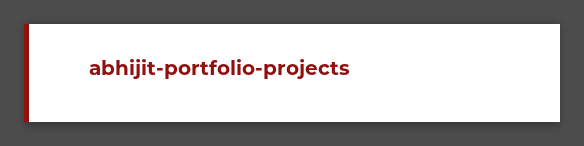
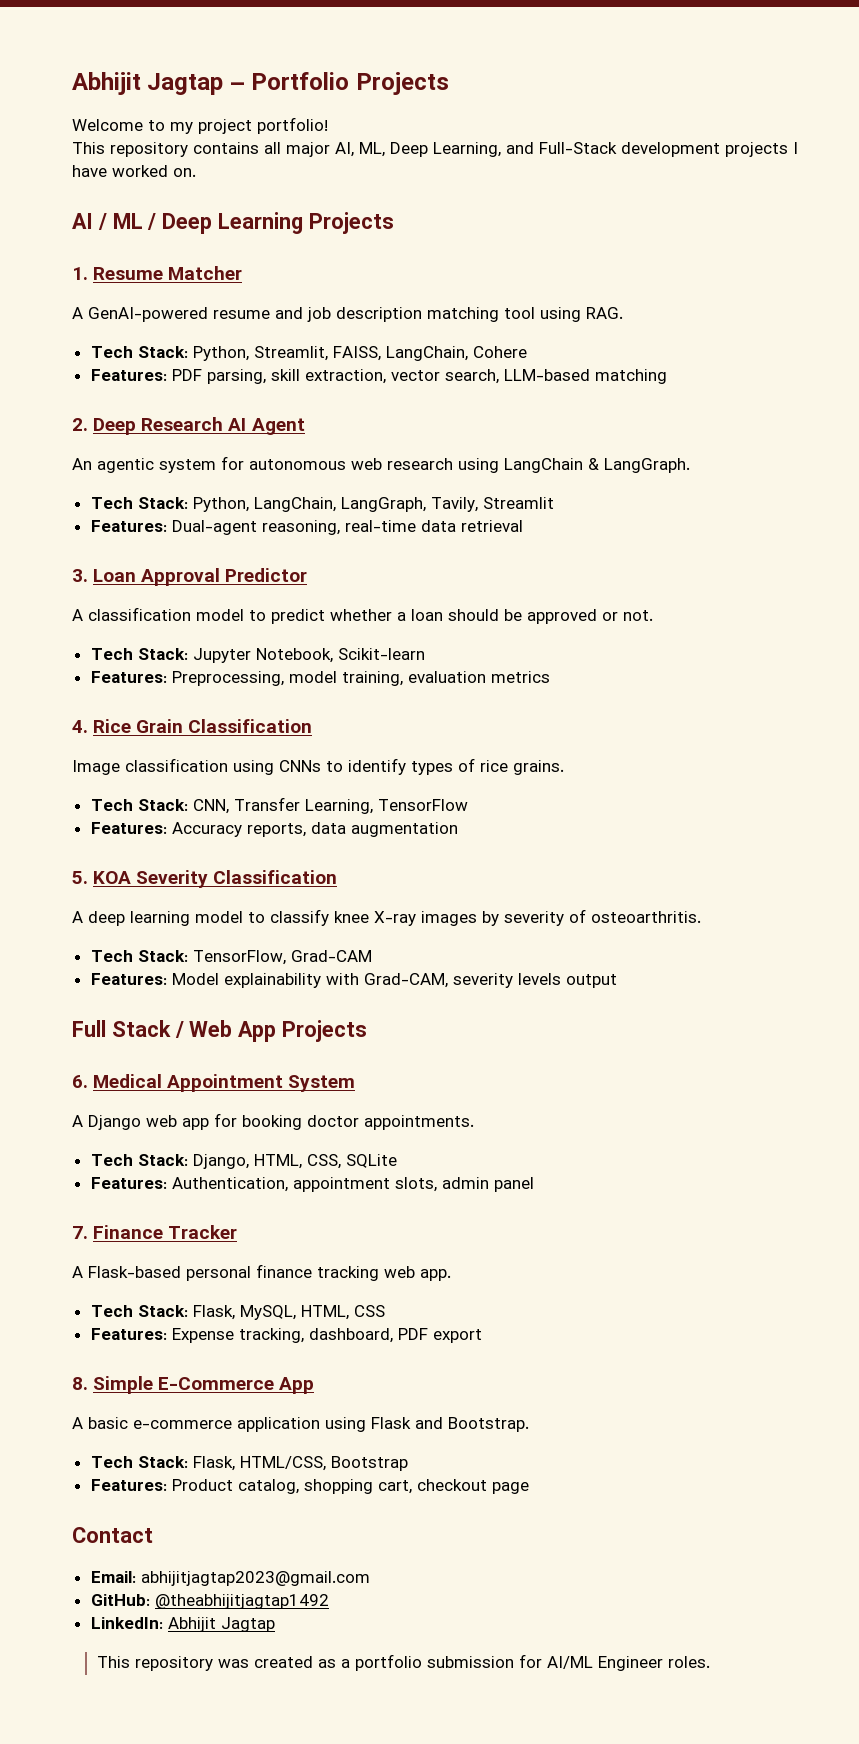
[89,59,350,79] abhijit-portfolio-projects -> [72,72,449,95] [72,117,328,134] [72,142,798,157] [72,165,196,177] [72,212,394,234] [72,266,243,280] [72,307,623,322] [90,346,527,361] [90,369,667,384] [72,417,305,435] [72,456,690,473] [90,497,554,512] [90,520,523,535] [72,568,308,586] [72,607,653,624] [90,648,425,663] [90,671,550,686] [72,719,313,733] [72,758,564,775] [90,797,468,814] [90,822,458,837] [72,870,338,888] [72,909,701,926] [90,950,372,965] [90,973,617,988] [72,1020,368,1042] [72,1074,356,1092] [72,1113,474,1130] [90,1154,397,1169] [90,1177,534,1192] [72,1225,238,1239] [72,1264,451,1281] [90,1305,385,1320] [90,1328,482,1343] [72,1376,315,1394] [72,1417,529,1432] [90,1456,408,1471] [90,1479,529,1494] [72,1527,153,1543] [90,1571,370,1586] [90,1594,329,1609] [90,1617,275,1632] [96,1654,710,1671] Abhijit Jagtap – Portfolio Projects // Welcome to my project portfolio! // This repository contains all major AI, ML, Deep Learning, and Full-Stack development projects I have worked on. // AI / ML / Deep Learning Projects // 1. Resume Matcher // A GenAI-powered resume and job description matching tool using RAG. // Tech Stack: Python, Streamlit, FAISS, LangChain, Cohere // Features: PDF parsing, skill extraction, vector search, LLM-based matching // 2. Deep Research AI Agent // An agentic system for autonomous web research using LangChain & LangGraph. // Tech Stack: Python, LangChain, LangGraph, Tavily, Streamlit // Features: Dual-agent reasoning, real-time data retrieval // 3. Loan Approval Predictor // A classification model to predict whether a loan should be approved or not. // Tech Stack: Jupyter Notebook, Scikit-learn // Features: Preprocessing, model training, evaluation metrics // 4. Rice Grain Classification // Image classification using CNNs to identify types of rice grains. // Tech Stack: CNN, Transfer Learning, TensorFlow // Features: Accuracy reports, data augmentation // 5. KOA Severity Classification // A deep learning model to classify knee X-ray images by severity of osteoarthritis. // Tech Stack: TensorFlow, Grad-CAM // Features: Model explainability with Grad-CAM, severity levels output // Full Stack / Web App Projects // 6. Medical Appointment System // A Django web app for booking doctor appointments. // Tech Stack: Django, HTML, CSS, SQLite // Features: Authentication, appointment slots, admin panel // 7. Finance Tracker // A Flask-based personal finance tracking web app. // Tech Stack: Flask, MySQL, HTML, CSS // Features: Expense tracking, dashboard, PDF export // 8. Simple E-Commerce App // A basic e-commerce application using Flask and Bootstrap. // Tech Stack: Flask, HTML/CSS, Bootstrap // Features: Product catalog, shopping cart, checkout page // Contact // Email: abhijitjagtap2023@gmail.com // GitHub: @theabhijitjagtap1492 // LinkedIn: Abhijit Jagtap // This repository was created as a portfolio submission for AI/ML Engineer roles.

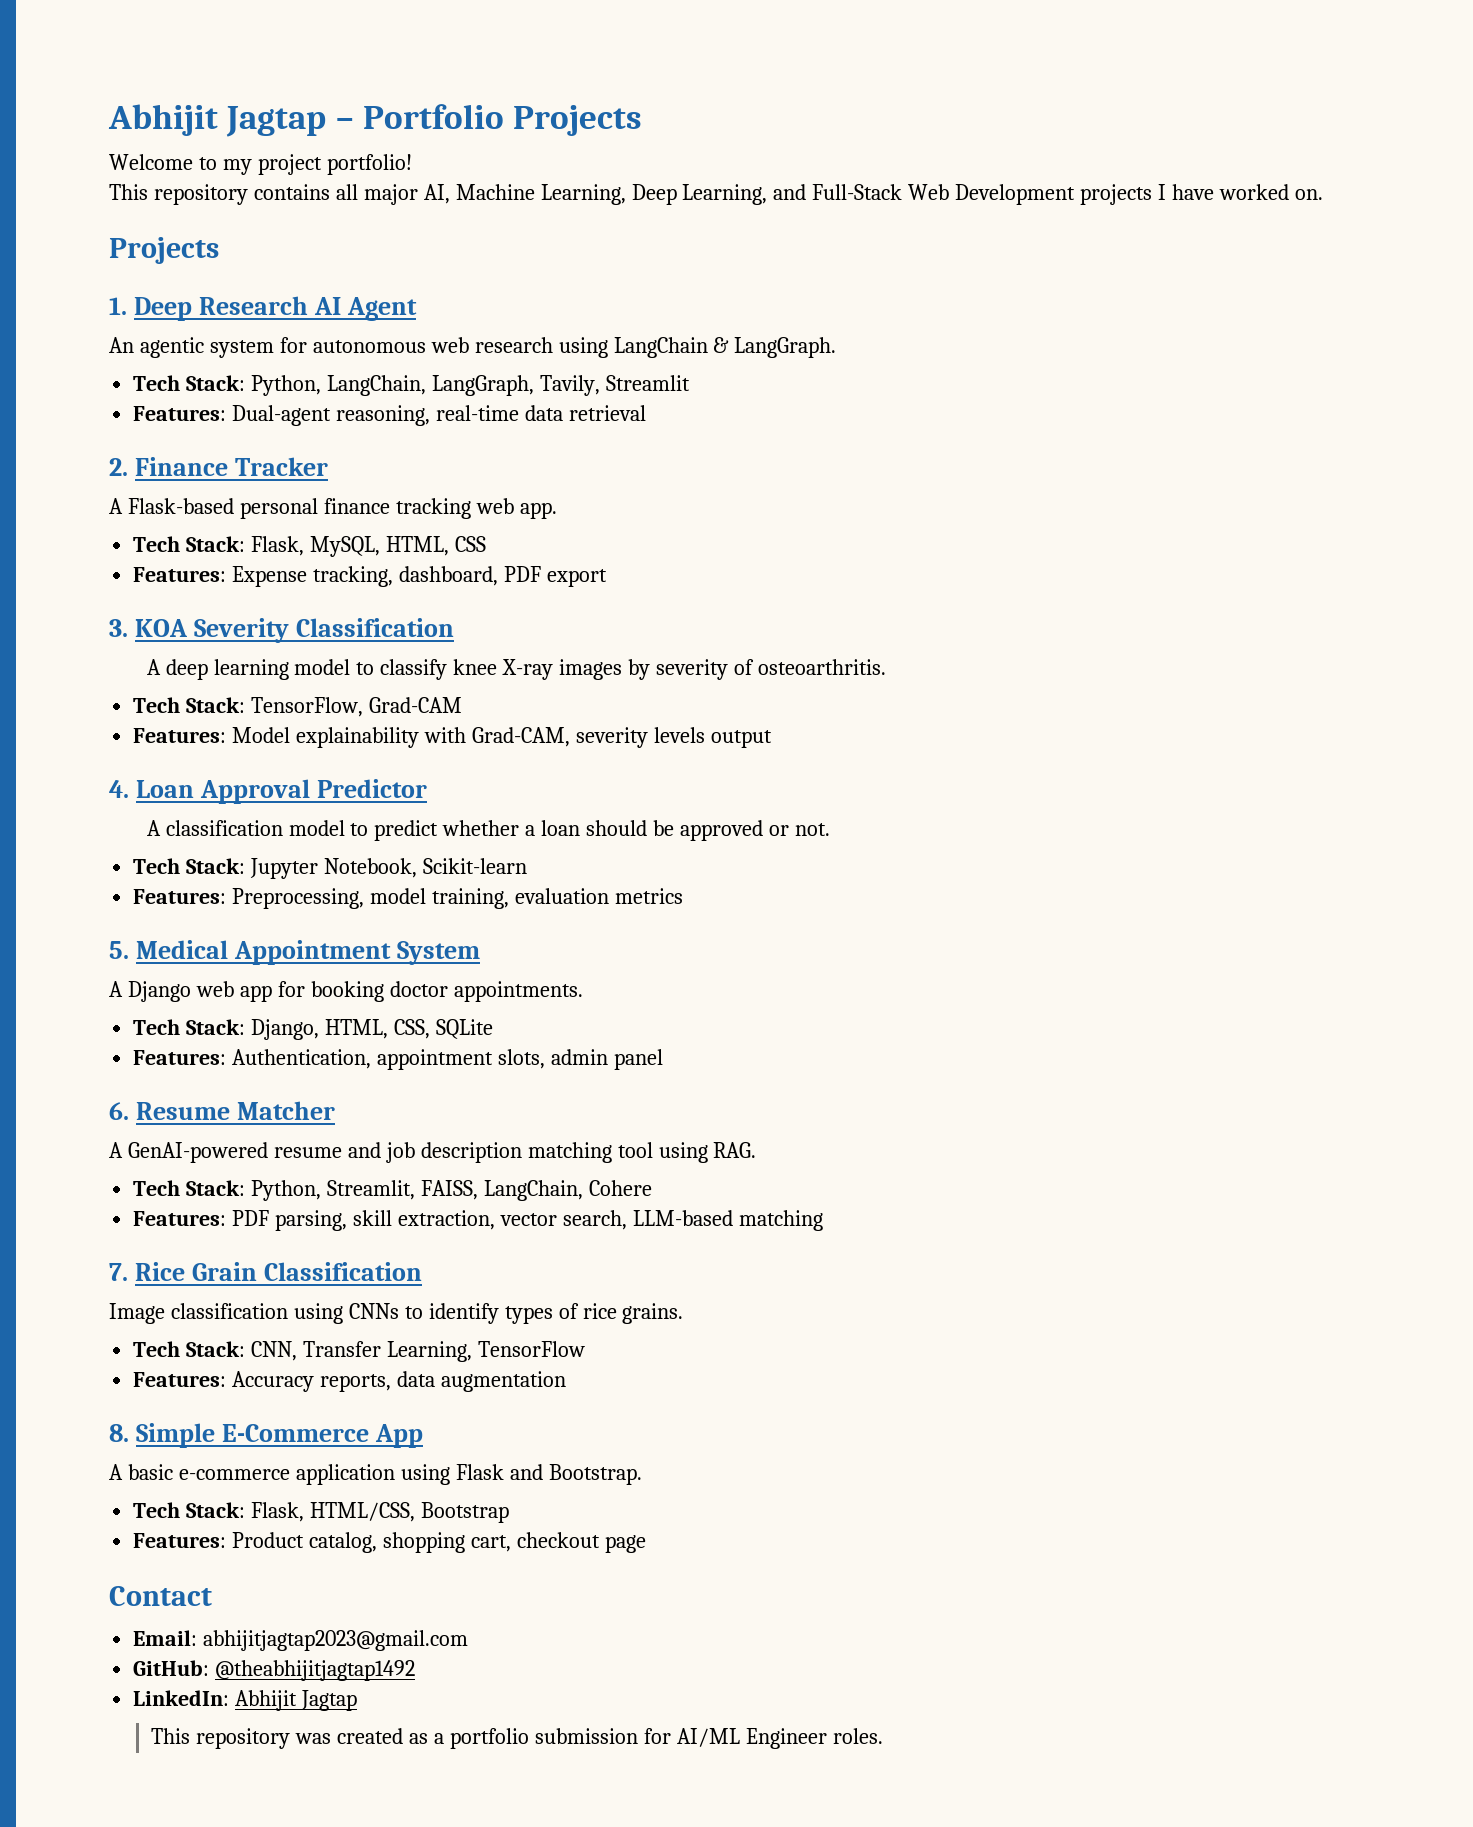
[359,142,385,157] ML, -> [455,184,626,205] Machine Learning,
[621,142,720,157] development -> [908,184,1076,205] Web Development
[72,212,394,234] [72,267,88,280] AI / ML / Deep Learning Projects // 1. -> [109,237,219,264] [109,296,417,321] [109,337,837,358] [133,375,690,396] [133,405,646,426] [109,457,328,476] [109,498,557,519] [133,536,486,557] [133,566,607,587] [109,618,454,643] [146,659,886,680] [133,697,463,717] [133,727,772,748] [109,779,427,804] [146,820,830,841] [133,858,527,879] [133,888,683,909] [109,940,480,965] [109,981,583,1002] [133,1019,493,1040] [133,1049,663,1070] [109,1102,129,1120] Projects // 1. Deep Research AI Agent // An agentic system for autonomous web research using LangChain & LangGraph. // Tech Stack: Python, LangChain, LangGraph, Tavily, Streamlit // Features: Dual-agent reasoning, real-time data retrieval // 2. Finance Tracker // A Flask-based personal finance tracking web app. // Tech Stack: Flask, MySQL, HTML, CSS // Features: Expense tracking, dashboard, PDF export // 3. KOA Severity Classification // A deep learning model to classify knee X-ray images by severity of osteoarthritis. // Tech Stack: TensorFlow, Grad-CAM // Features: Model explainability with Grad-CAM, severity levels output // 4. Loan Approval Predictor // A classification model to predict whether a loan should be approved or not. // Tech Stack: Jupyter Notebook, Scikit-learn // Features: Preprocessing, model training, evaluation metrics // 5. Medical Appointment System // A Django web app for booking doctor appointments. // Tech Stack: Django, HTML, CSS, SQLite // Features: Authentication, appointment slots, admin panel // 6.
[72,417,305,435] [72,456,690,473] [90,497,554,512] [90,520,523,535] [72,568,308,586] [72,607,653,624] [90,648,425,663] [90,671,550,686] [72,720,88,733] 2. Deep Research AI Agent // An agentic system for autonomous web research using LangChain & LangGraph. // Tech Stack: Python, LangChain, LangGraph, Tavily, Streamlit // Features: Dual-agent reasoning, real-time data retrieval // 3. Loan Approval Predictor // A classification model to predict whether a loan should be approved or not. // Tech Stack: Jupyter Notebook, Scikit-learn // Features: Preprocessing, model training, evaluation metrics // 4. -> [109,1263,128,1281] 7.
[72,870,338,888] [72,909,701,926] [90,950,372,965] [90,973,617,988] [72,1020,368,1042] [72,1074,356,1092] [72,1113,474,1130] [90,1154,397,1169] [90,1177,534,1192] [72,1225,238,1239] [72,1264,451,1281] [90,1305,385,1320] [90,1328,482,1343] // 5. KOA Severity Classification // A deep learning model to classify knee X-ray images by severity of osteoarthritis. // Tech Stack: TensorFlow, Grad-CAM // Features: Model explainability with Grad-CAM, severity levels output // Full Stack / Web App Projects // 6. Medical Appointment System // A Django web app for booking doctor appointments. // Tech Stack: Django, HTML, CSS, SQLite // Features: Authentication, appointment slots, admin panel // 7. Finance Tracker // A Flask-based personal finance tracking web app. // Tech Stack: Flask, MySQL, HTML, CSS // Features: Expense tracking, dashboard, PDF export -> (566, 1381) none

